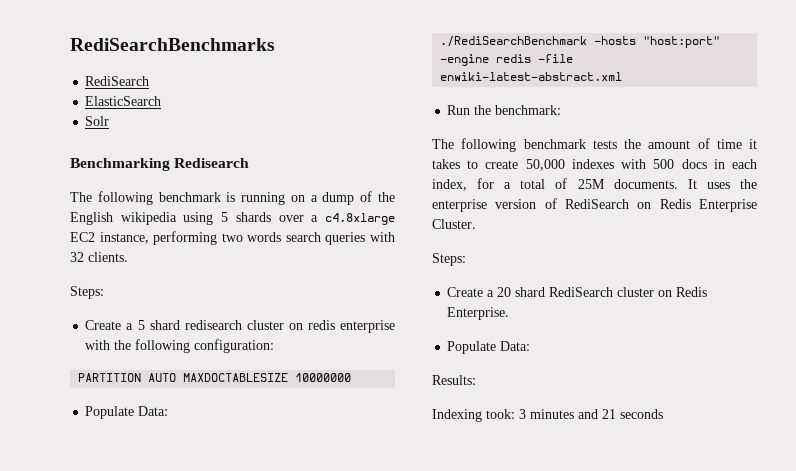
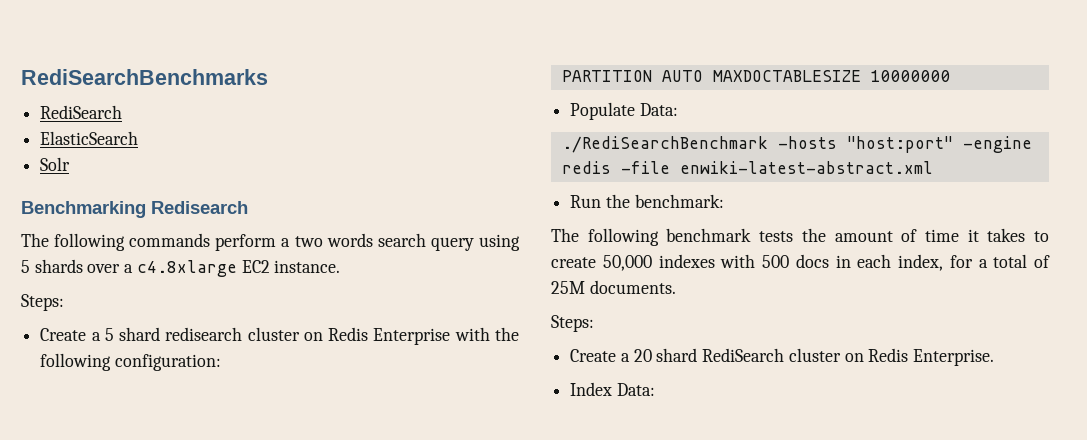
[158,191,395,205] [70,212,177,225] benchmark is running on a dump of the English wikipedia -> [129,233,474,251] commands perform a two words search query
[99,231,395,245] [70,252,128,262] instance, performing two words search queries with 32 clients. -> [274,260,341,273] instance.
[307,320,395,333] redis enterprise -> [328,327,451,345] Redis Enterprise
[687,179,757,189] [432,198,757,212] [432,219,476,229] It uses the enterprise version of RediSearch on Redis Enterprise Cluster. -> (676, 287) none
[447,341,531,354] [432,375,476,385] [432,409,663,422] Populate Data: // Results: // Indexing took: 3 minutes and 21 seconds -> [570,382,655,396] Index Data:

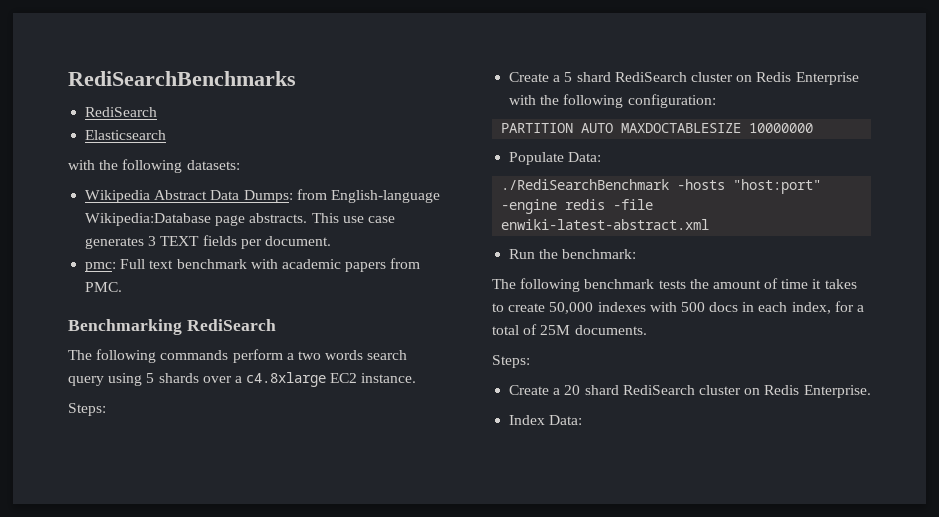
[40,131,139,145] [40,157,71,171] ElasticSearch // Solr -> [85,130,167,140] [68,159,240,173] [85,189,440,203] [85,213,395,226] [85,235,331,249] [85,258,421,272] [85,282,123,292] Elasticsearch // with the following datasets: // Wikipedia Abstract Data Dumps: from English-language Wikipedia:Database page abstracts. This use case generates 3 TEXT fields per document. // pmc: Full text benchmark with academic papers from PMC.
[151,201,248,214] Redisearch -> [186,319,276,331] RediSearch
[165,327,243,341] redisearch -> [614,72,687,82] RediSearch

